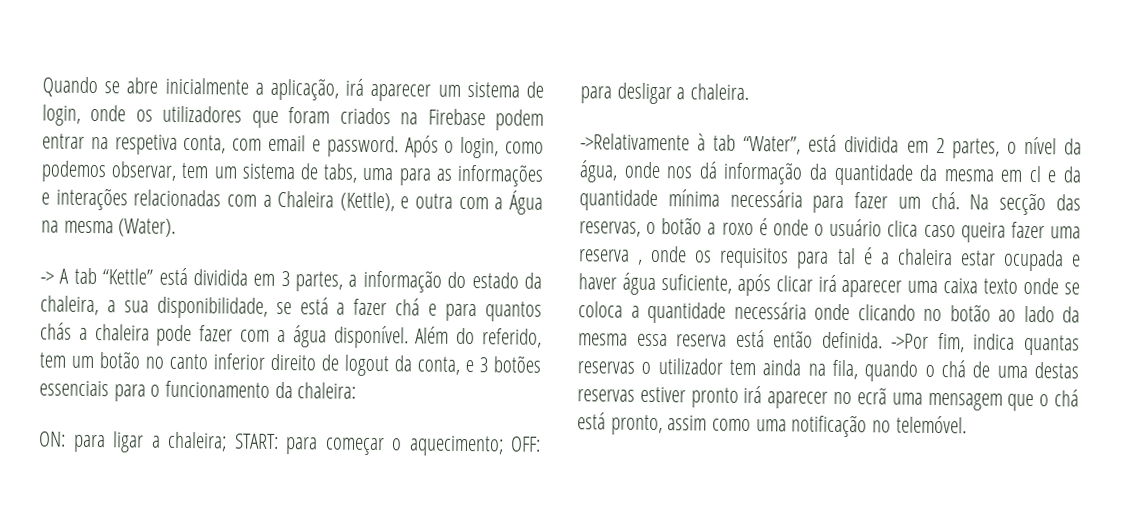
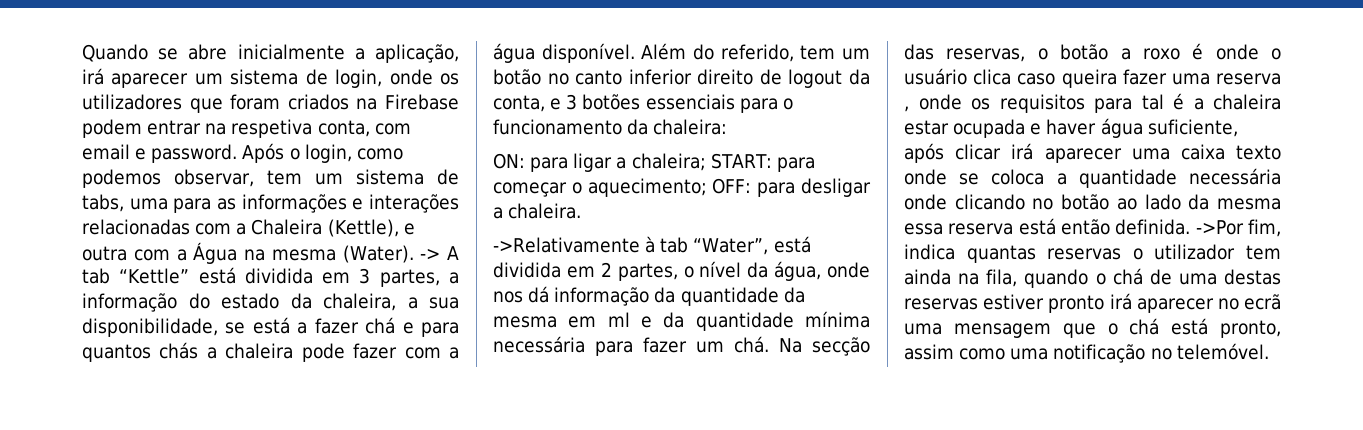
(177, 227) // -> (414, 254) none
[1028,165,1042,183] cl -> [607,312,630,327] ml

